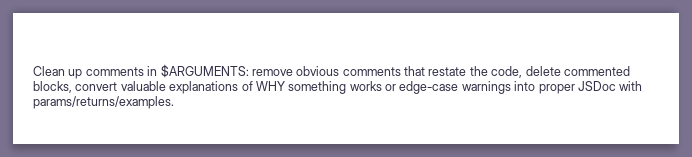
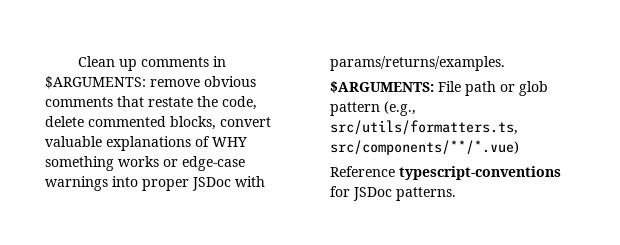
(174, 102) none -> [330,81,548,96] [330,101,416,116] [330,120,518,135] [330,140,519,155] [330,166,561,180] [330,186,456,201] // $ARGUMENTS: File path or glob pattern (e.g., src/utils/formatters.ts, src/components/**/*.vue) // Reference typescript-conventions for JSDoc patterns.

